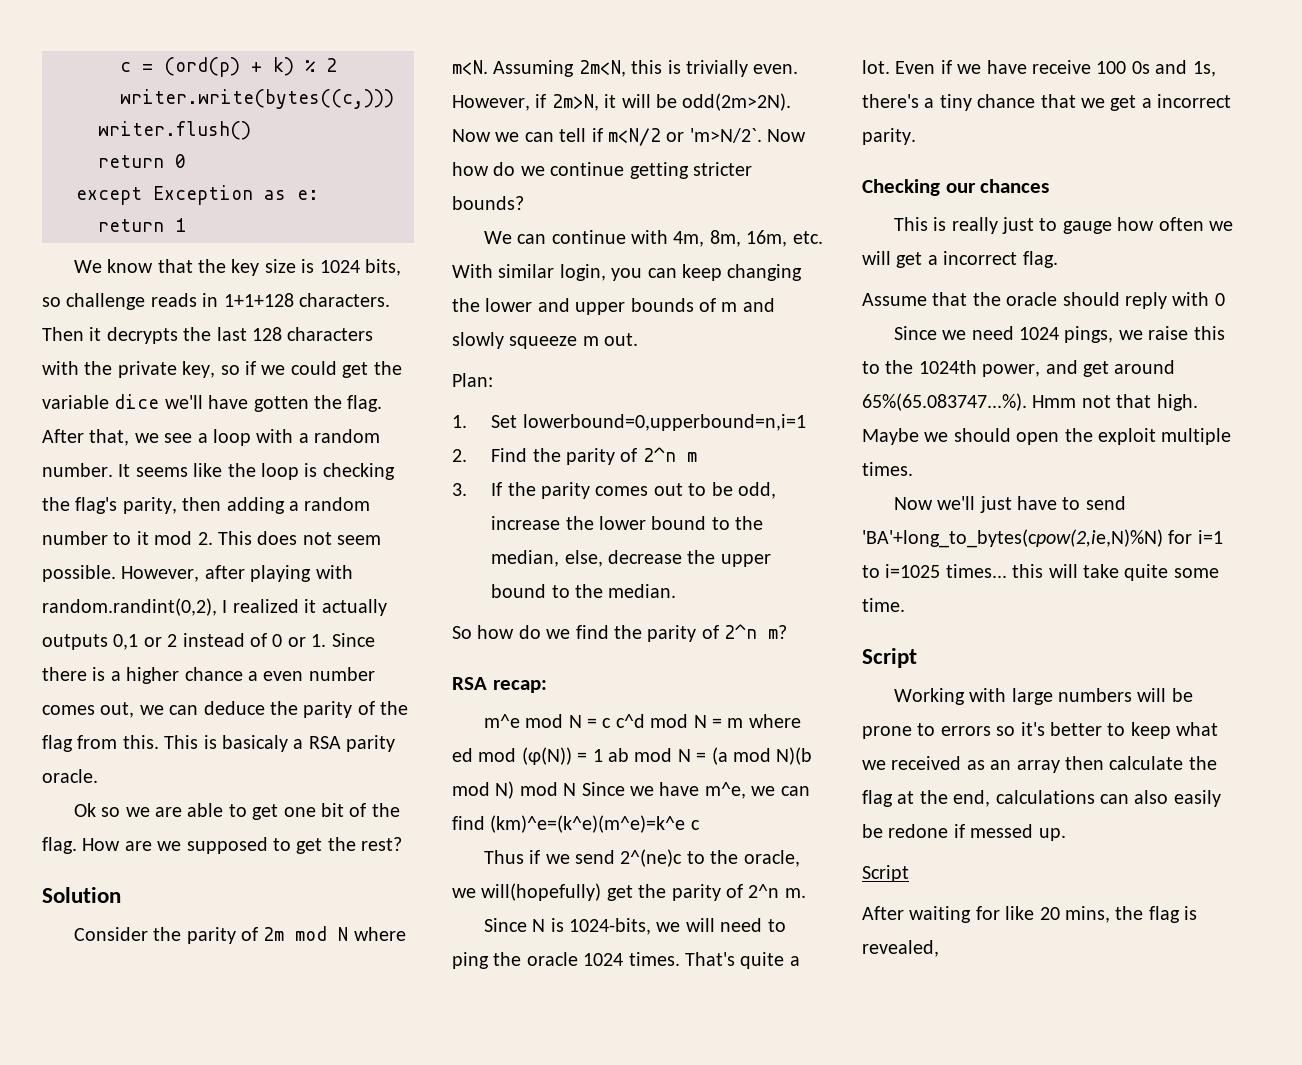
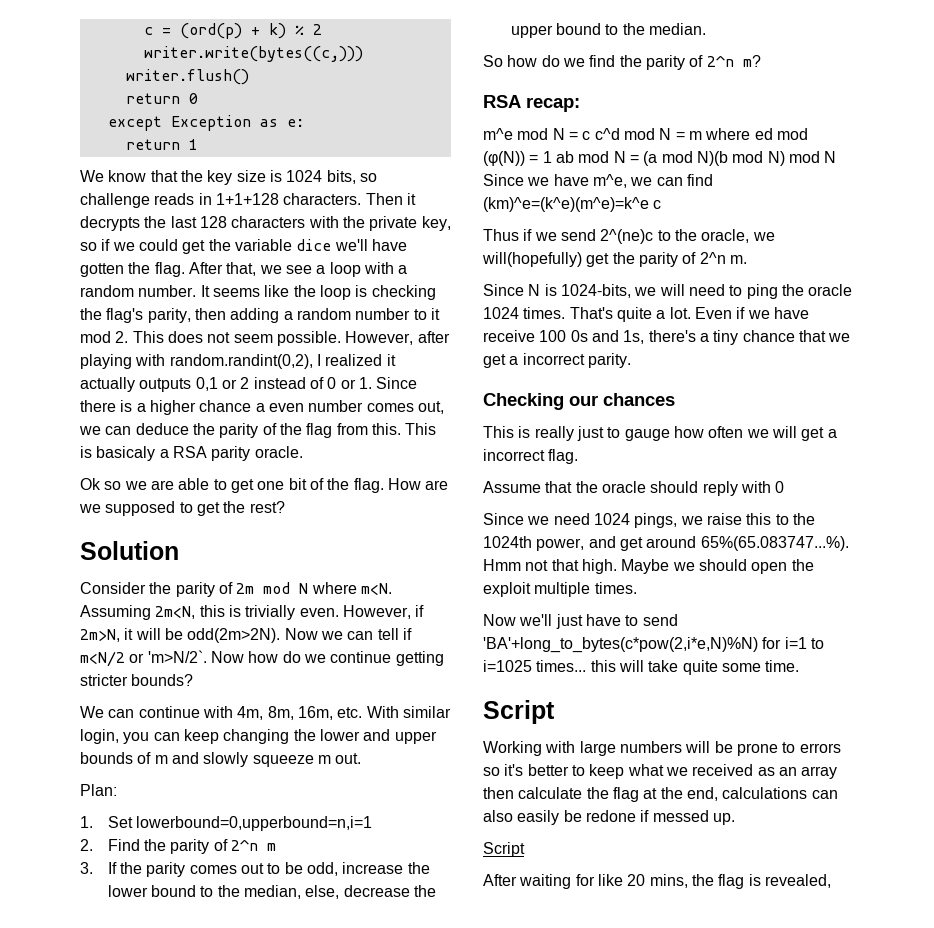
[862,529,1163,548] 'BA'+long_to_bytes(cpow(2,ie,N)%N) -> [483,637,758,653] 'BA'+long_to_bytes(c*pow(2,i*e,N)%N)

